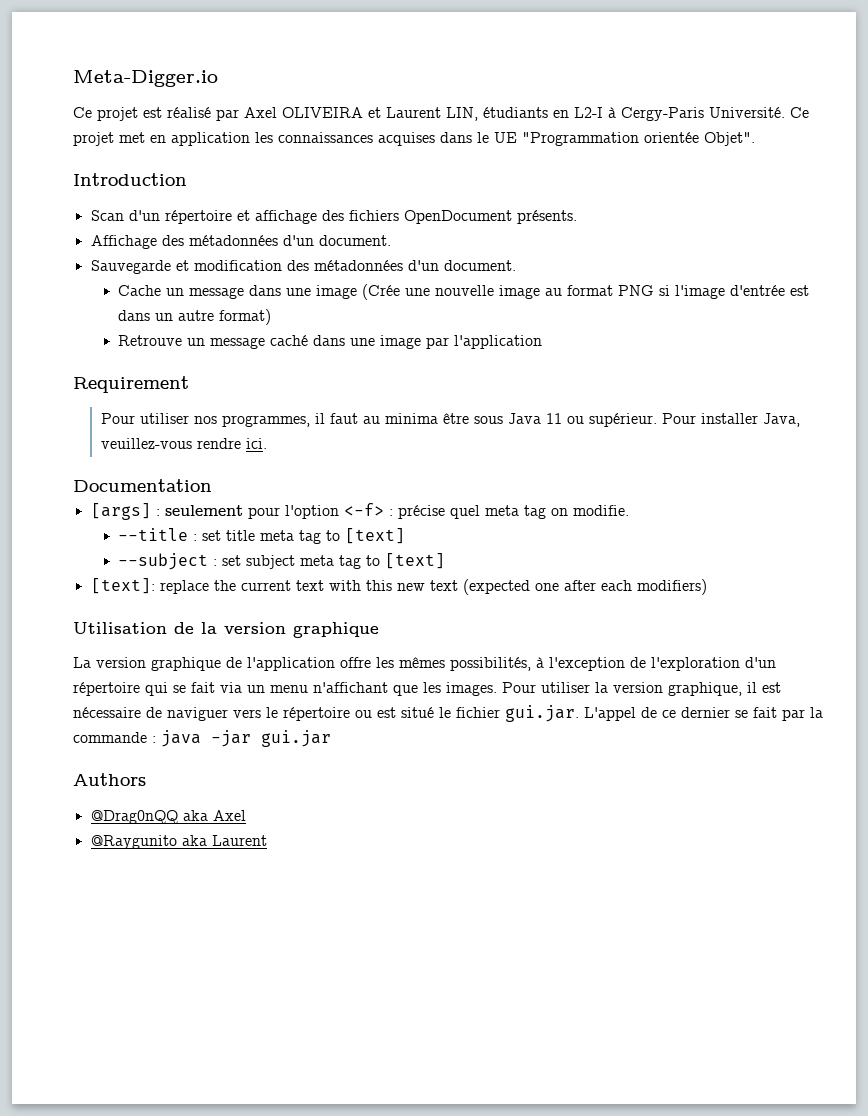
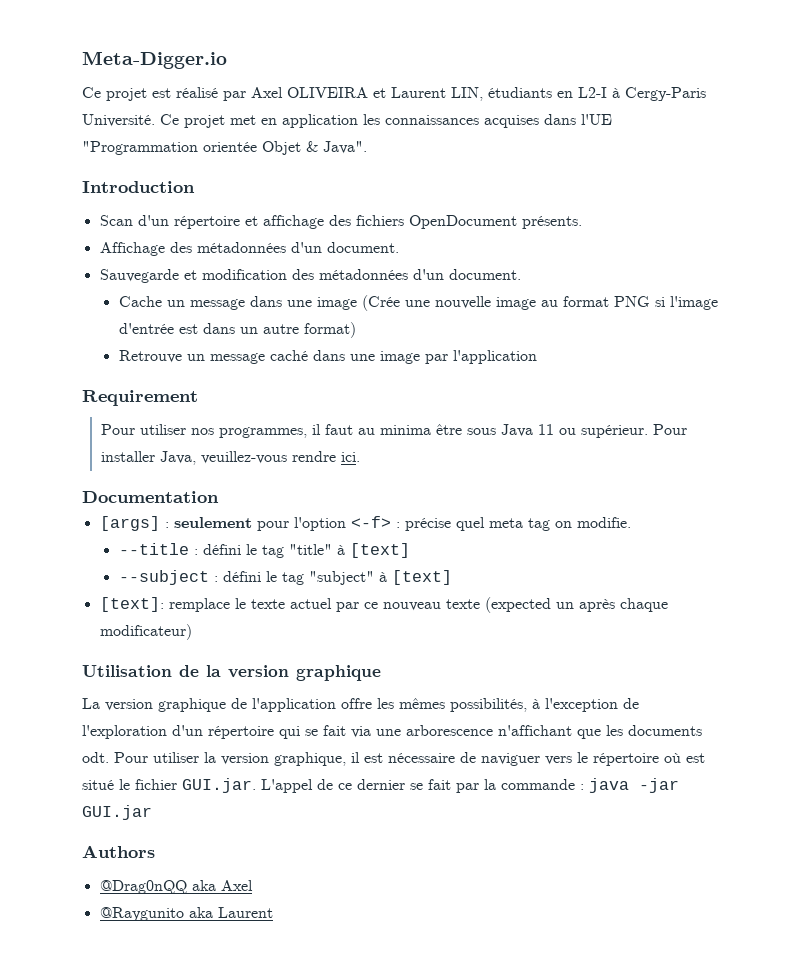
[477,132,755,146] le UE "Programmation orientée Objet". -> [581,114,612,125] [82,141,367,155] l'UE "Programmation orientée Objet & Java".
[202,528,406,544] [118,553,446,570] [90,578,707,595] set title meta tag to [text] // --subject : set subject meta tag to [text] // [text]: replace the current text with this new text (expected one after each modifiers) -> [202,543,410,558] [118,570,452,585] [99,597,668,613] [99,624,192,640] défini le tag "title" à [text] // --subject : défini le tag "subject" à [text] // [text]: remplace le texte actuel par ce nouveau texte (expected un après chaque modificateur)
[247,685,308,693] un menu -> [376,725,493,736] une arborescence
[446,682,497,696] images. -> [628,725,702,736] [82,752,109,763] documents odt.
[355,710,372,718] ou -> [664,753,681,763] où
[505,705,579,722] gui.jar. -> [182,778,256,793] GUI.jar.
[261,730,331,747] gui.jar -> [82,805,152,820] GUI.jar

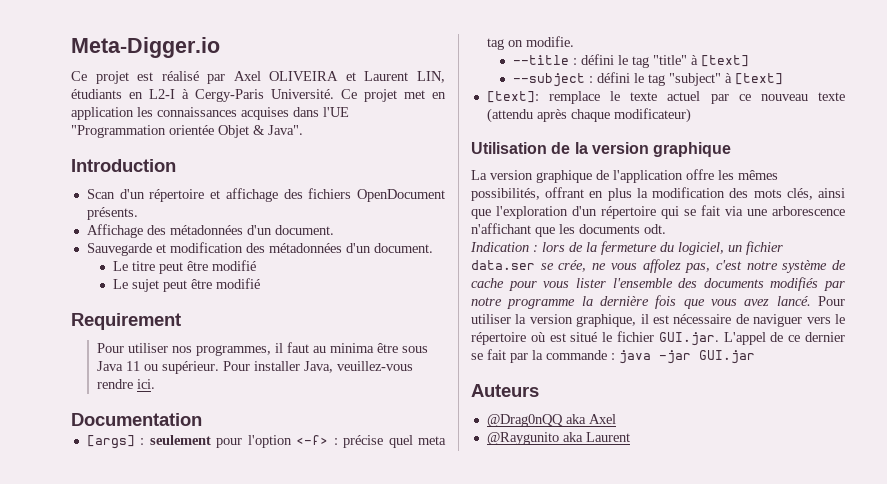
[118,295,718,311] [118,322,356,338] [118,350,537,364] Cache un message dans une image (Crée une nouvelle image au format PNG si l'image d'entrée est dans un autre format) // Retrouve un message caché dans une image par l'application -> [113,260,257,274] [113,278,261,292] Le titre peut être modifié // Le sujet peut être modifié
[484,597,574,613] (expected un -> [486,108,533,123] (attendu
[532,698,639,712] à l'exception de -> [545,187,845,201] [471,209,491,219] offrant en plus la modification des mots clés, ainsi que
(109, 757) none -> [470,241,783,255] [471,259,846,273] [471,277,845,291] [471,295,811,309] // Indication : lors de la fermeture du logiciel, un fichier data.ser se crée, ne vous affolez pas, c'est notre système de cache pour vous lister l'ensemble des documents modifiés par notre programme la dernière fois que vous avez lancé.
[82,845,155,858] Authors -> [471,384,539,397] Auteurs

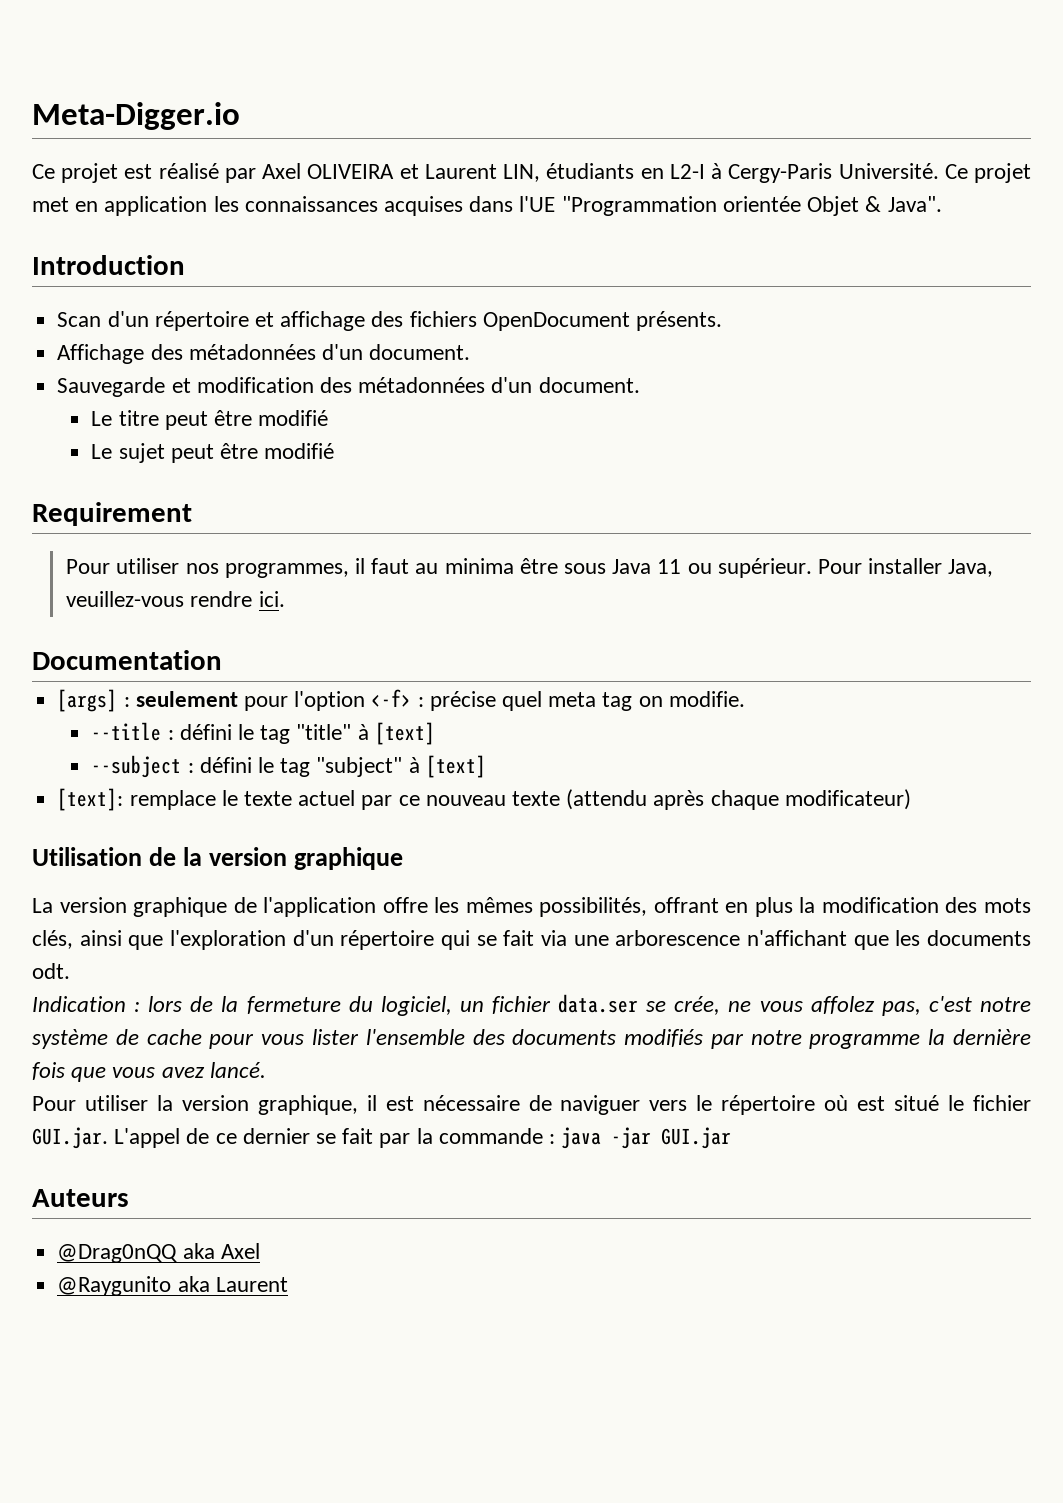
(811, 301) none -> (266, 1070) //

